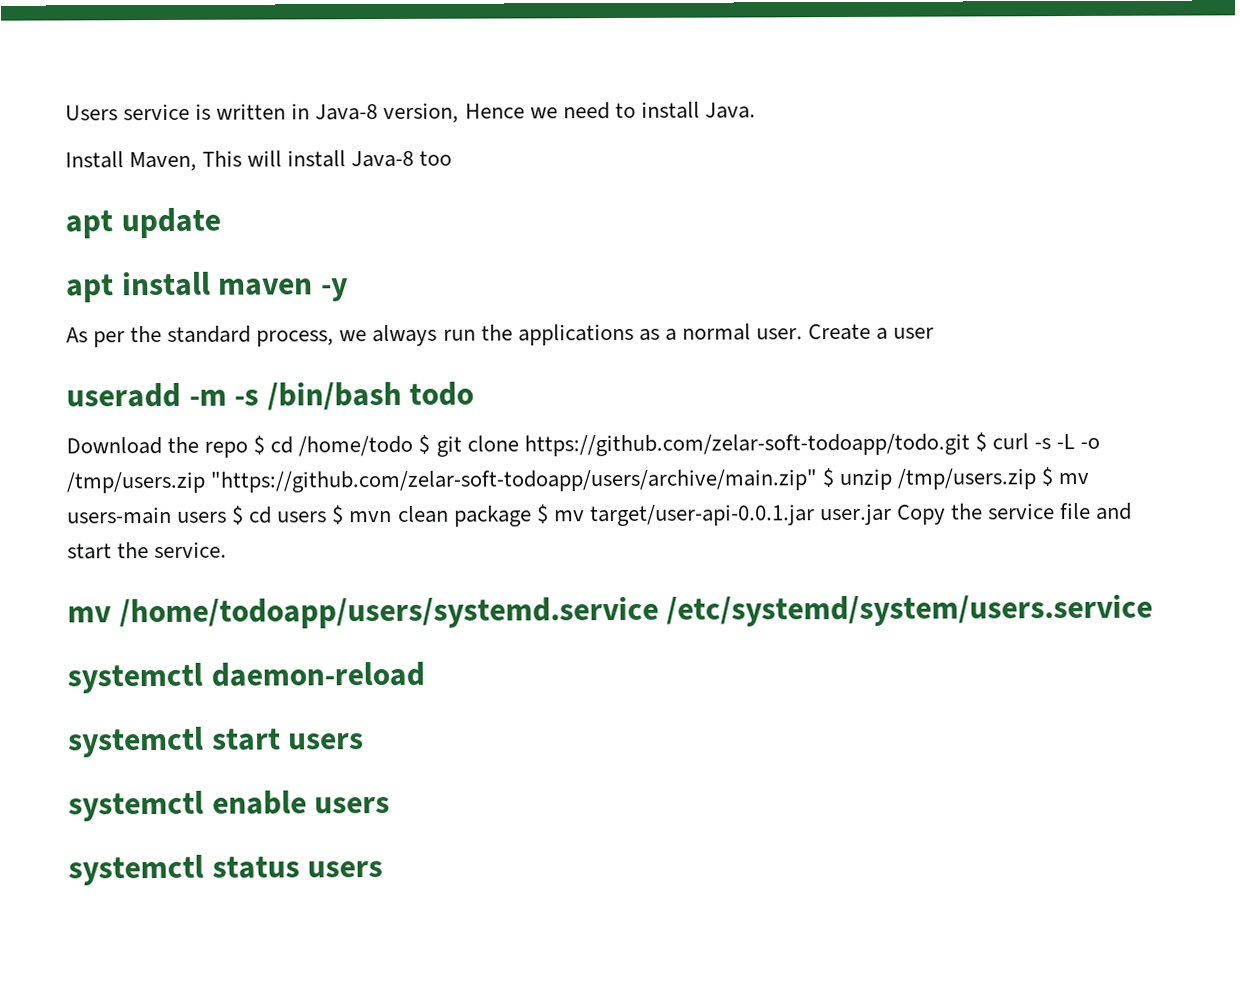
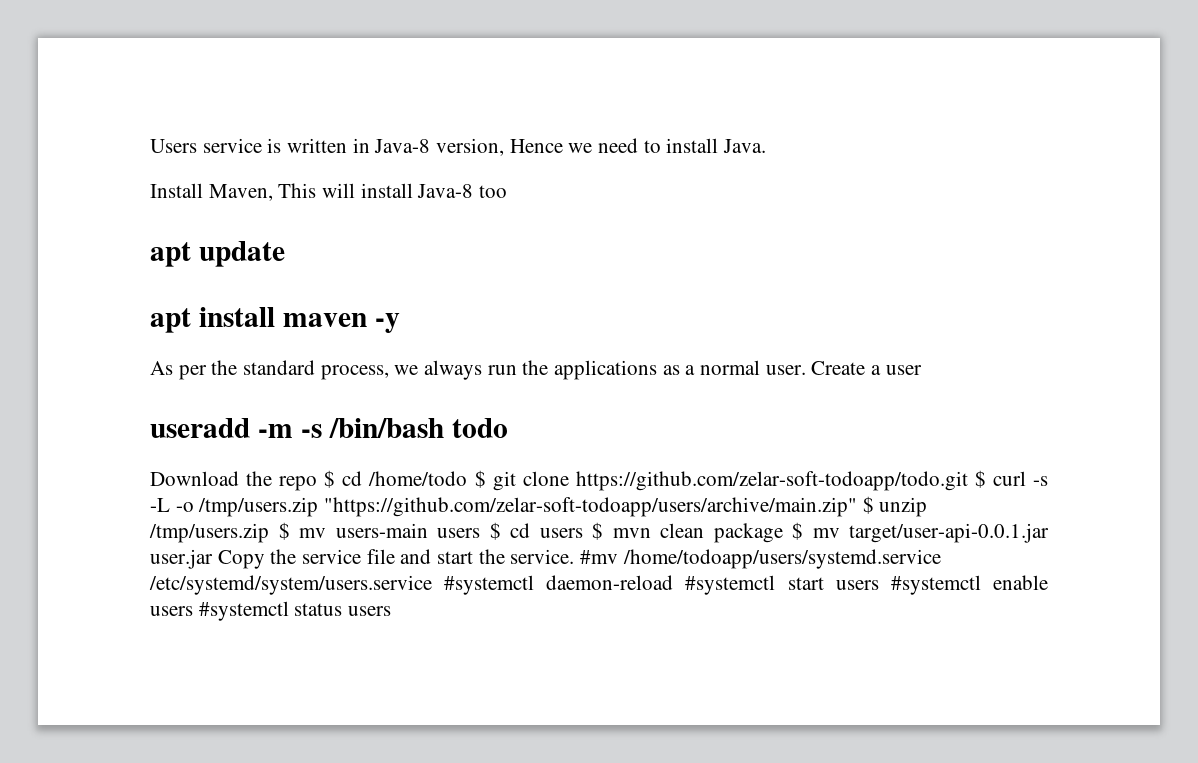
[67,606,112,623] // mv -> [580,550,619,564] #mv
[67,662,203,694] // systemctl -> [444,575,535,595] #systemctl
[68,726,204,758] // systemctl -> [685,575,776,595] #systemctl
[68,790,204,822] // systemctl -> [890,575,981,595] #systemctl
[68,854,204,886] // systemctl -> [198,601,289,621] #systemctl

